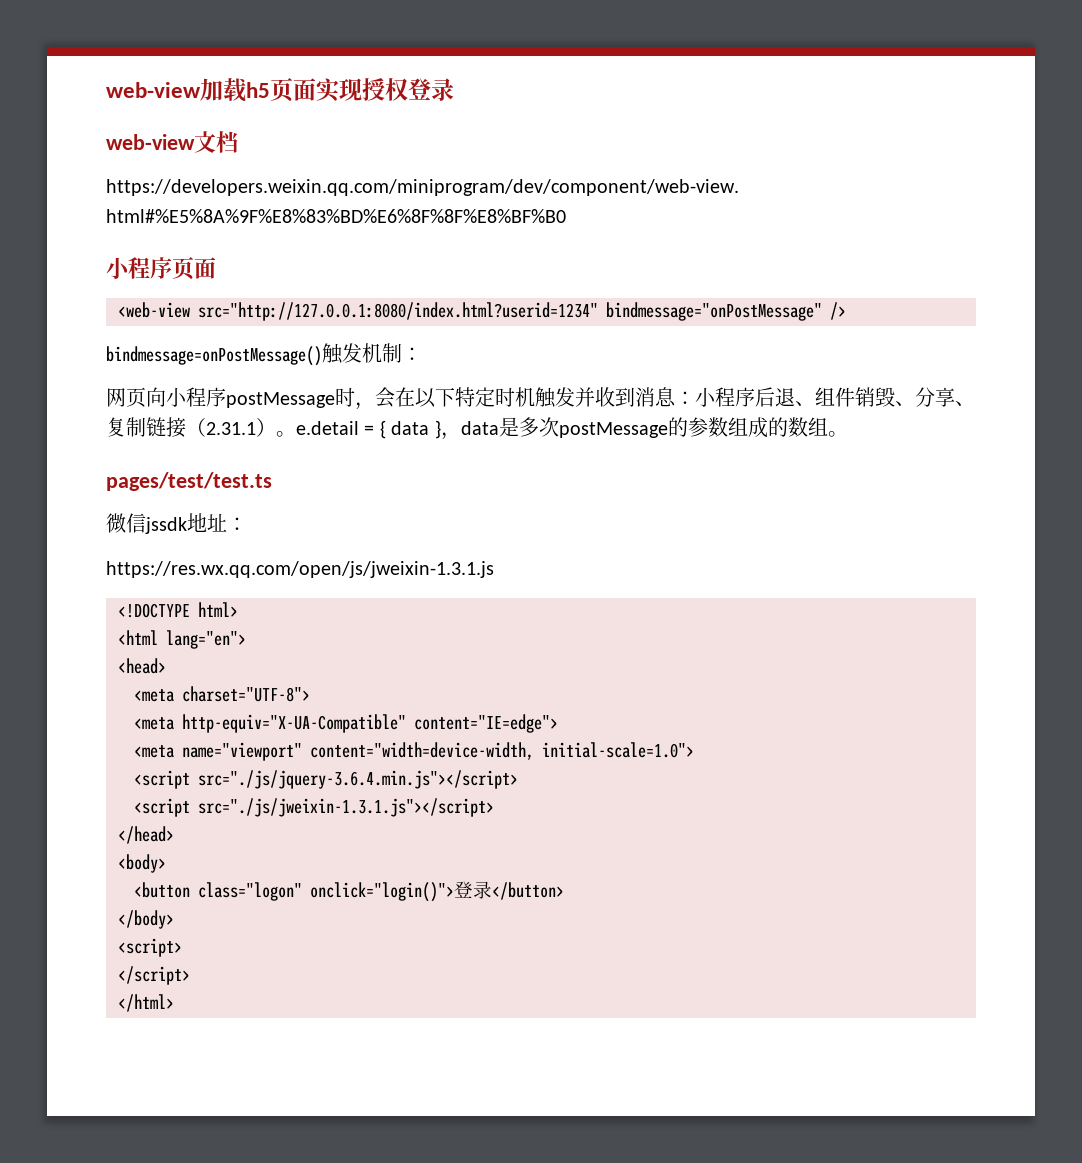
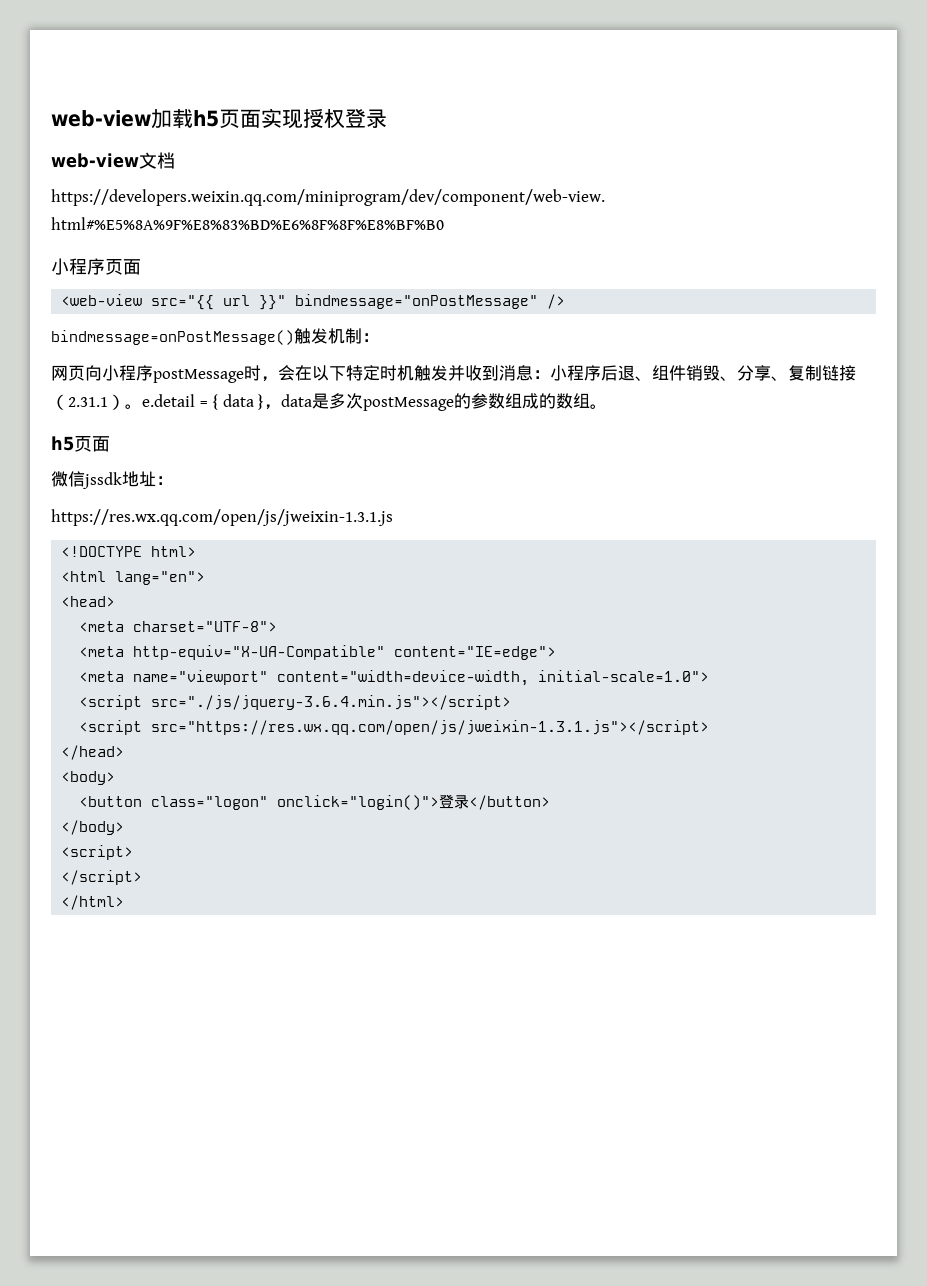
[198,302,598,321] src="http://127.0.0.1:8080/index.html?userid=1234" -> [151,295,287,310] src="{{ url }}"
[106,472,272,491] pages/test/test.ts -> [51,436,110,452] h5页面
[198,798,494,817] src="./js/jweixin-1.3.1.js"></script> -> [151,720,710,735] src="https://res.wx.qq.com/open/js/jweixin-1.3.1.js"></script>

